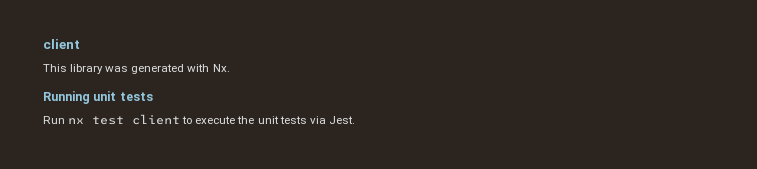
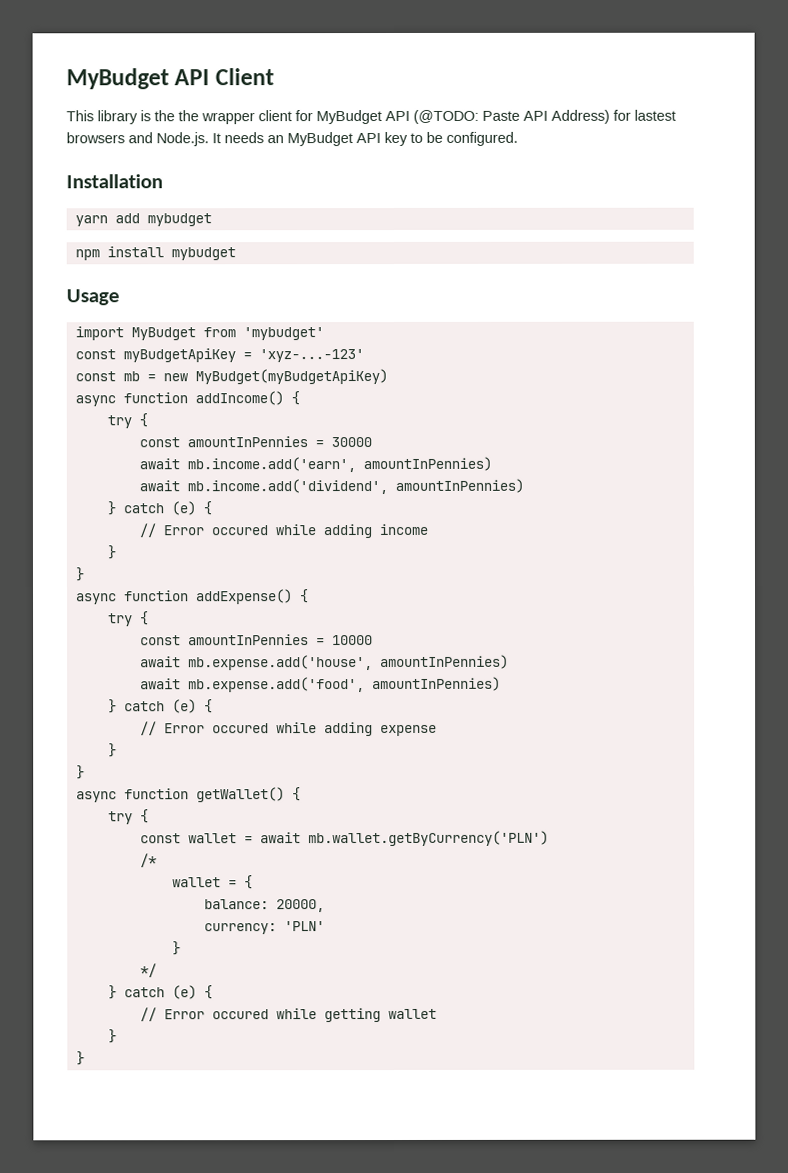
[43,39,80,49] client -> [66,68,274,90] MyBudget API Client
[105,64,230,74] [43,91,153,104] [43,114,355,125] was generated with Nx. // Running unit tests // Run nx test client to execute the unit tests via Jest. -> [140,109,676,125] [66,131,518,147] [66,174,163,189] [74,213,212,227] [74,246,236,261] [66,289,120,306] [74,326,324,341] [74,348,364,363] [74,369,388,385] [74,391,300,407] [106,413,148,429] [138,436,372,448] [138,456,492,473] [138,478,524,495] [106,501,212,516] [138,523,428,539] [106,545,116,560] [74,567,84,582] [75,589,309,605] [107,611,149,627] [139,634,373,646] [139,654,509,671] [139,676,501,693] [107,699,213,714] [139,721,437,737] [107,743,117,758] [75,765,85,780] [75,787,301,803] [107,809,149,825] [139,830,549,847] [139,853,157,868] [171,875,253,890] [203,899,325,913] [203,921,325,935] [171,941,181,956] [139,963,157,978] [107,985,213,1000] [139,1007,437,1023] [107,1029,117,1044] [75,1051,85,1066] is the the wrapper client for MyBudget API (@TODO: Paste API Address) for lastest browsers and Node.js. It needs an MyBudget API key to be configured. // Installation // yarn add mybudget // npm install mybudget // Usage // import MyBudget from 'mybudget' // const myBudgetApiKey = 'xyz-...-123' // const mb = new MyBudget(myBudgetApiKey) // async function addIncome() { // try { // const amountInPennies = 30000 // await mb.income.add('earn', amountInPennies) // await mb.income.add('dividend', amountInPennies) // } catch (e) { // // Error occured while adding income // } // } // async function addExpense() { // try { // const amountInPennies = 10000 // await mb.expense.add('house', amountInPennies) // await mb.expense.add('food', amountInPennies) // } catch (e) { // // Error occured while adding expense // } // } // async function getWallet() { // try { // const wallet = await mb.wallet.getByCurrency('PLN') // /* // wallet = { // balance: 20000, // currency: 'PLN' // } // */ // } catch (e) { // // Error occured while getting wallet // } // }

